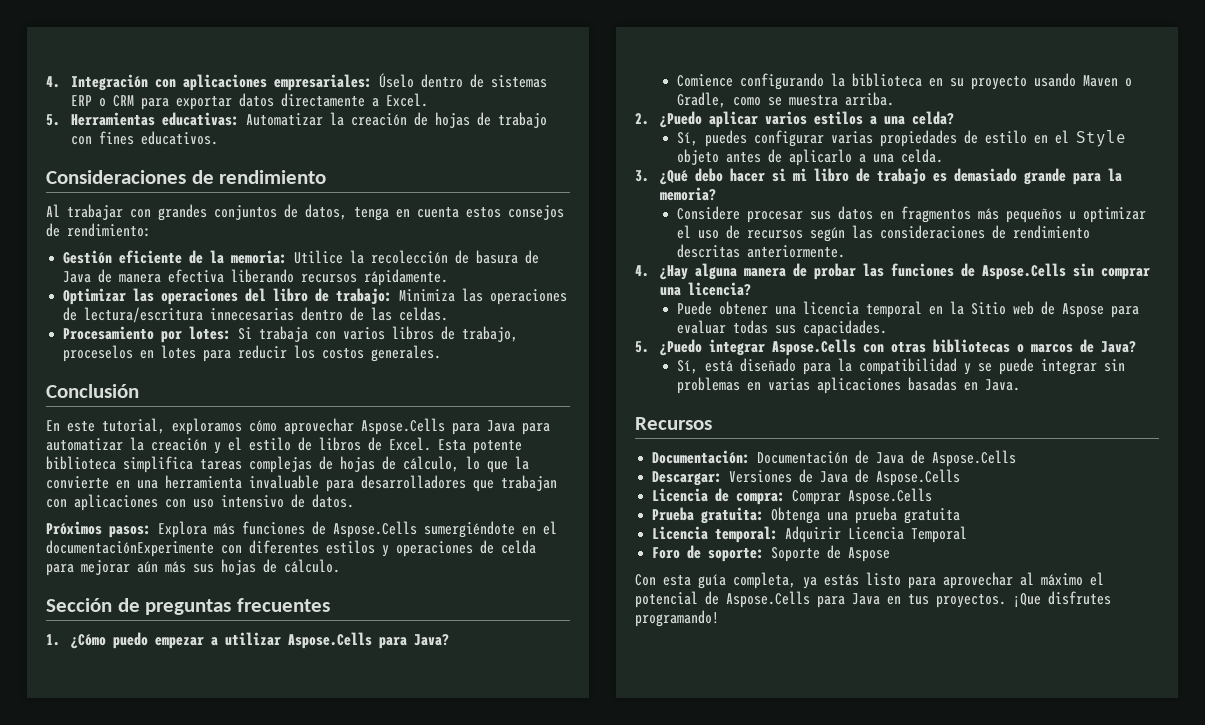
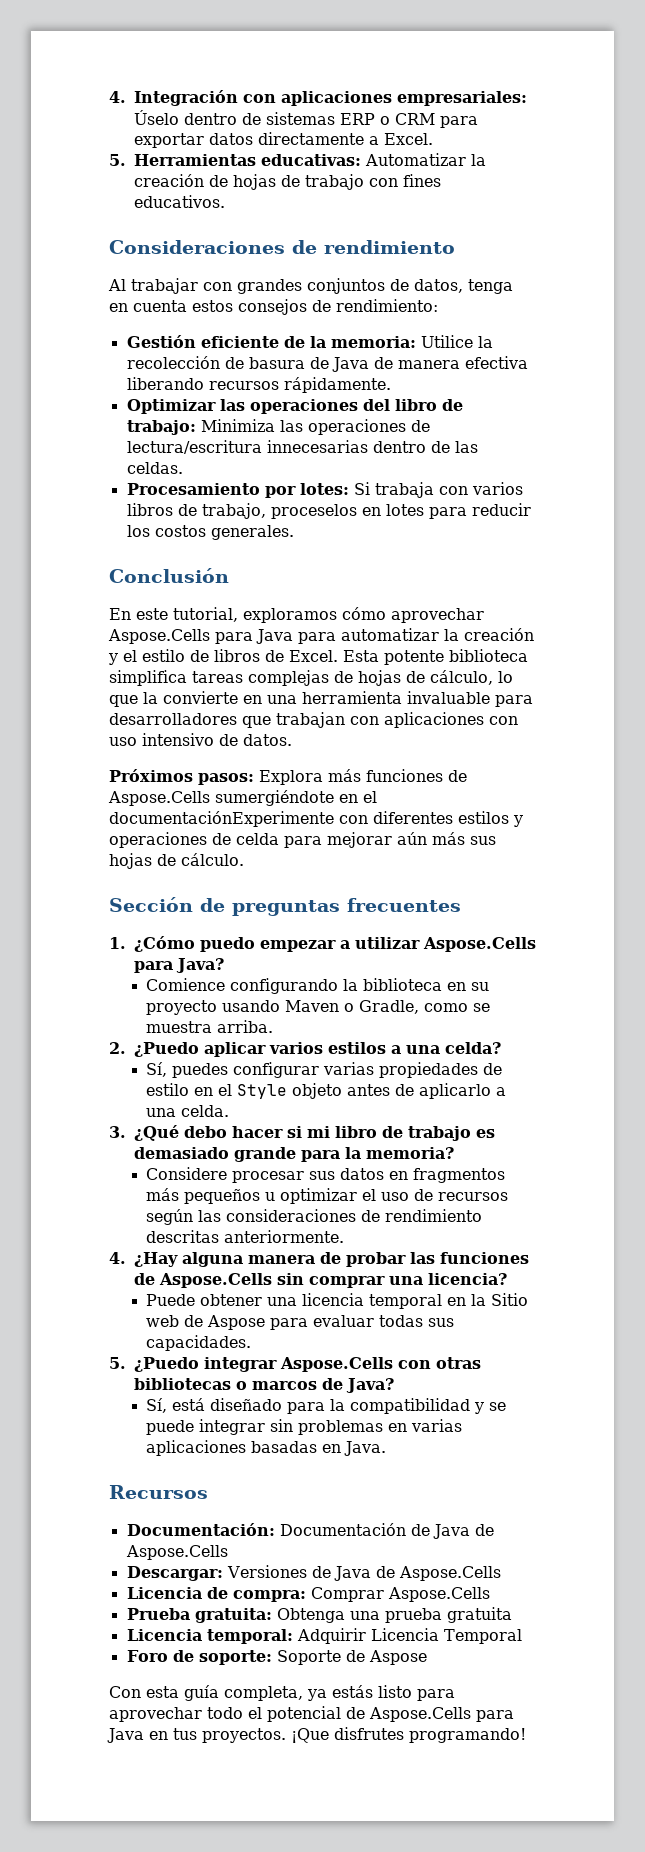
[1020,572,1083,586] al máximo -> [207,1707,243,1719] todo

